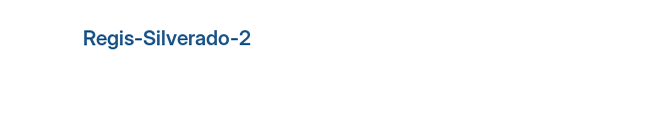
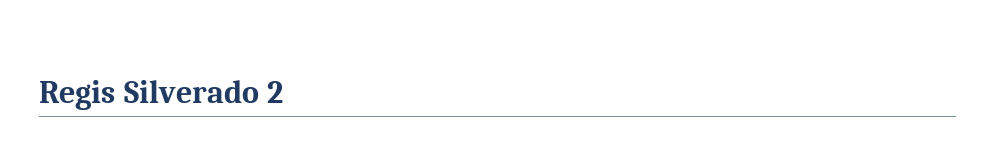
[82,30,251,50] Regis-Silverado-2 -> [39,80,284,110] Regis Silverado 2

